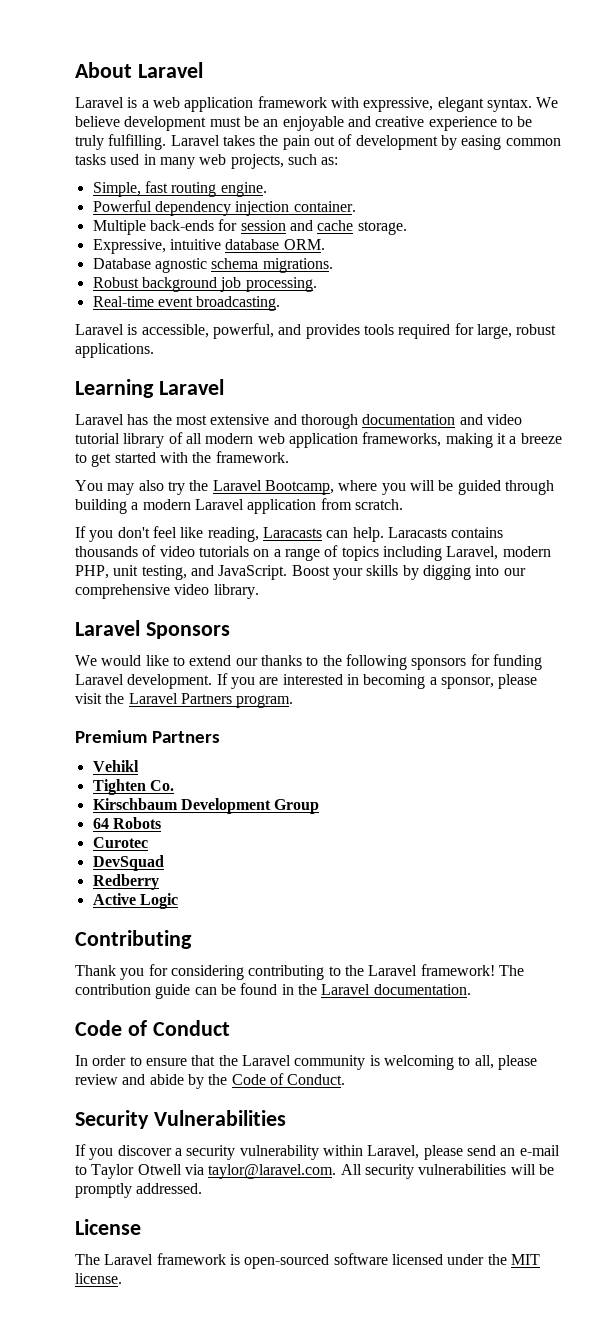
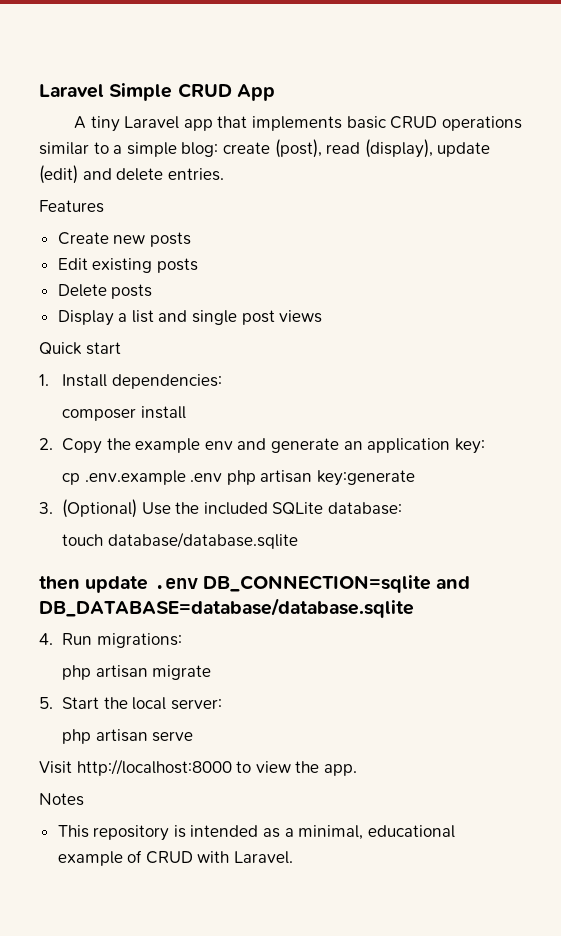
[75,62,203,78] [75,96,559,112] [75,116,533,131] [75,134,561,150] [75,154,339,169] [92,181,267,197] [92,200,356,216] [92,219,407,235] [92,239,325,254] [92,258,333,273] [92,277,317,292] [92,296,281,311] [75,323,557,339] [75,343,154,358] [75,379,224,398] [75,414,522,429] [75,432,562,448] [75,451,289,467] [75,480,554,495] [75,498,403,514] [75,526,504,542] [75,545,551,561] [75,565,526,580] [75,584,259,599] [75,620,230,639] [75,654,542,670] [75,673,538,689] [75,693,294,708] [75,730,220,743] [92,760,139,772] [92,779,174,795] [92,798,320,814] [92,817,161,829] [92,837,148,848] [92,855,164,871] [92,874,159,890] [92,893,178,909] [75,930,192,949] [75,964,524,980] [75,983,471,999] [75,1020,230,1036] [75,1055,537,1070] [75,1073,346,1089] [75,1110,286,1129] [75,1144,560,1160] [75,1164,554,1179] [75,1183,203,1198] [75,1219,141,1235] [75,1253,540,1269] [75,1273,122,1284] About Laravel // Laravel is a web application framework with expressive, elegant syntax. We believe development must be an enjoyable and creative experience to be truly fulfilling. Laravel takes the pain out of development by easing common tasks used in many web projects, such as: // Simple, fast routing engine. // Powerful dependency injection container. // Multiple back-ends for session and cache storage. // Expressive, intuitive database ORM. // Database agnostic schema migrations. // Robust background job processing. // Real-time event broadcasting. // Laravel is accessible, powerful, and provides tools required for large, robust applications. // Learning Laravel // Laravel has the most extensive and thorough documentation and video tutorial library of all modern web application frameworks, making it a breeze to get started with the framework. // You may also try the Laravel Bootcamp, where you will be guided through building a modern Laravel application from scratch. // If you don't feel like reading, Laracasts can help. Laracasts contains thousands of video tutorials on a range of topics including Laravel, modern PHP, unit testing, and JavaScript. Boost your skills by digging into our comprehensive video library. // Laravel Sponsors // We would like to extend our thanks to the following sponsors for funding Laravel development. If you are interested in becoming a sponsor, please visit the Laravel Partners program. // Premium Partners // Vehikl // Tighten Co. // Kirschbaum Development Group // 64 Robots // Curotec // DevSquad // Redberry // Active Logic // Contributing // Thank you for considering contributing to the Laravel framework! The contribution guide can be found in the Laravel documentation. // Code of Conduct // In order to ensure that the Laravel community is welcoming to all, please review and abide by the Code of Conduct. // Security Vulnerabilities // If you discover a security vulnerability within Laravel, please send an e-mail to Taylor Otwell via taylor@laravel.com. All security vulnerabilities will be promptly addressed. // License // The Laravel framework is open-sourced software licensed under the MIT license. -> [39,83,275,101] [74,116,522,132] [39,139,491,158] [39,165,224,184] [39,200,104,213] [57,232,191,247] [57,258,198,273] [57,284,153,299] [57,310,323,326] [39,342,121,355] [39,374,222,389] [62,406,186,421] [39,438,485,454] [62,470,415,486] [39,499,402,518] [62,532,298,549] [39,575,471,593] [39,598,414,618] [39,633,182,648] [62,665,212,680] [39,697,222,710] [62,729,194,744] [39,759,357,776] [39,793,84,806] [57,825,455,841] [57,850,294,866] Laravel Simple CRUD App // A tiny Laravel app that implements basic CRUD operations similar to a simple blog: create (post), read (display), update (edit) and delete entries. // Features // Create new posts // Edit existing posts // Delete posts // Display a list and single post views // Quick start // 1. Install dependencies: // composer install // 2. Copy the example env and generate an application key: // cp .env.example .env php artisan key:generate // 3. (Optional) Use the included SQLite database: // touch database/database.sqlite // then update .env DB_CONNECTION=sqlite and DB_DATABASE=database/database.sqlite // 4. Run migrations: // php artisan migrate // 5. Start the local server: // php artisan serve // Visit http://localhost:8000 to view the app. // Notes // This repository is intended as a minimal, educational example of CRUD with Laravel.

